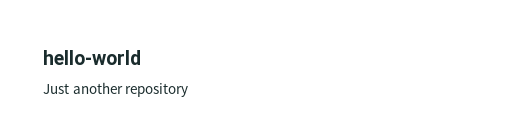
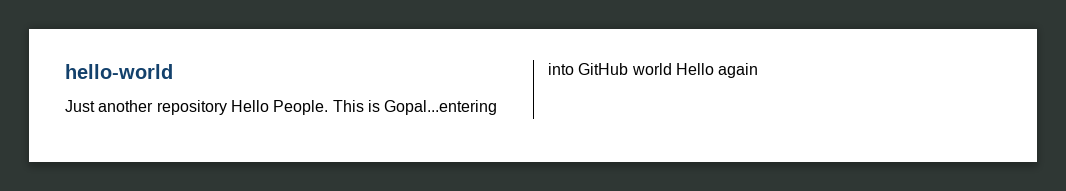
(189, 90) none -> [230,100,498,115] [548,63,759,78] Hello People. This is Gopal...entering into GitHub world Hello again

